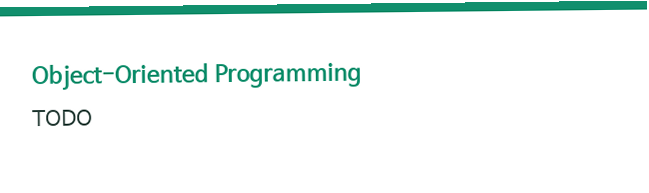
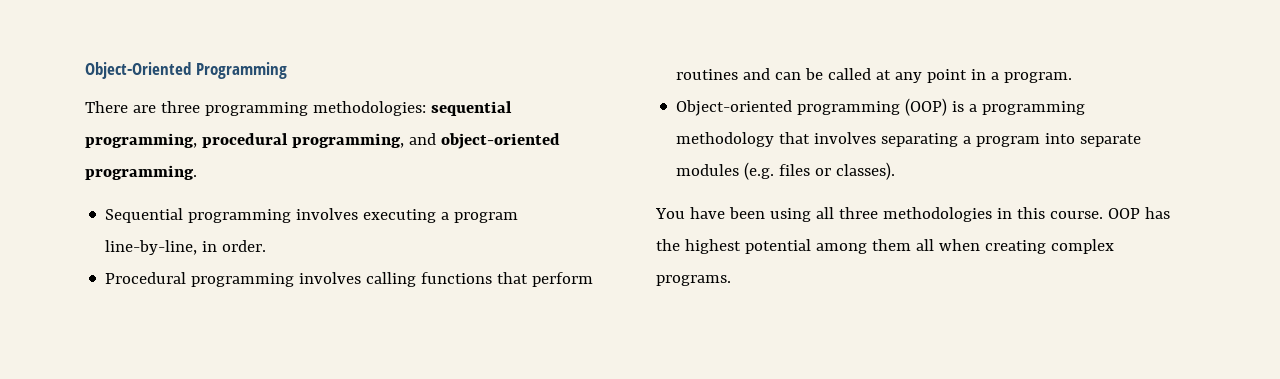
[32,109,93,127] TODO -> [85,101,512,116] [85,133,560,149] [85,165,197,180] [105,208,519,223] [105,240,267,255] [105,272,594,287] [676,68,1073,83] [676,98,1086,116] [676,132,1142,147] [676,162,896,180] [655,207,1170,222] [656,239,1114,254] [656,275,731,286] There are three programming methodologies: sequential programming, procedural programming, and object-oriented programming. // Sequential programming involves executing a program line-by-line, in order. // Procedural programming involves calling functions that perform routines and can be called at any point in a program. // Object-oriented programming (OOP) is a programming methodology that involves separating a program into separate modules (e.g. files or classes). // You have been using all three methodologies in this course. OOP has the highest potential among them all when creating complex programs.

